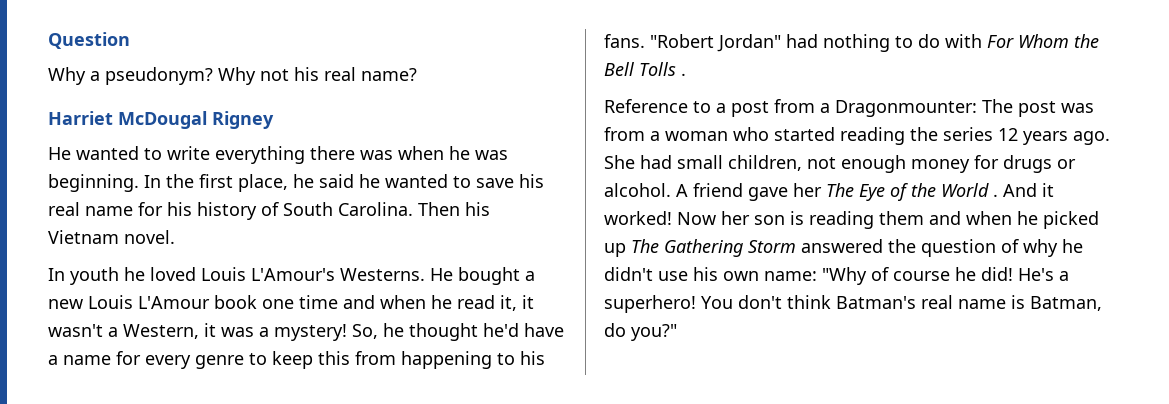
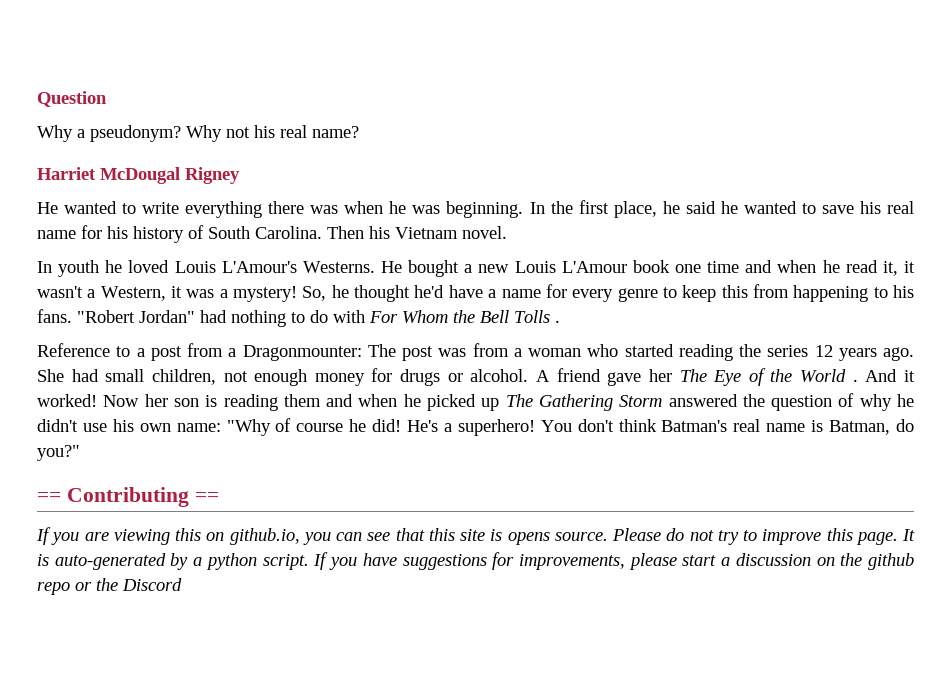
(677, 332) none -> [37,487,219,507] [36,527,915,545] [37,552,914,570] [37,578,182,595] // == Contributing == // If you are viewing this on github.io, you can see that this site is opens source. Please do not try to improve this page. It is auto-generated by a python script. If you have suggestions for improvements, please start a discussion on the github repo or the Discord

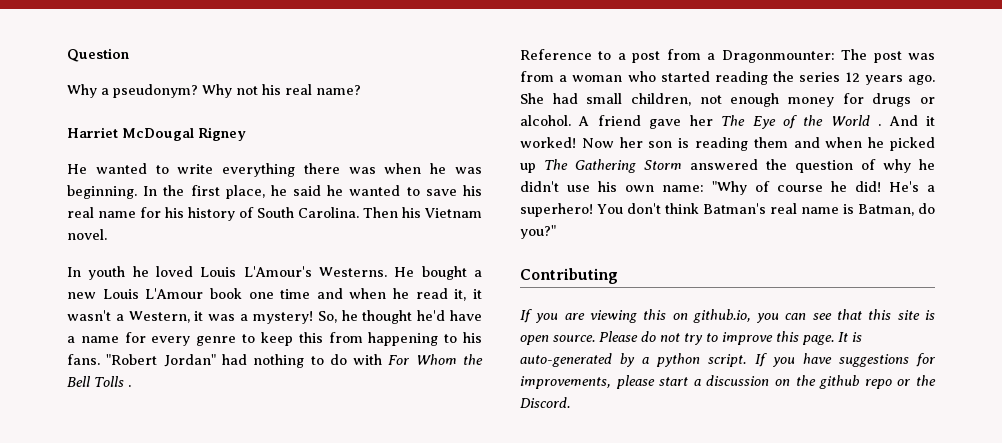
[37,492,61,502] == -> (556, 232) none
[194,492,219,502] == -> (618, 276) none
[507,532,550,545] opens -> [520,335,549,345] open
[122,578,182,591] Discord -> [520,397,570,408] Discord.

